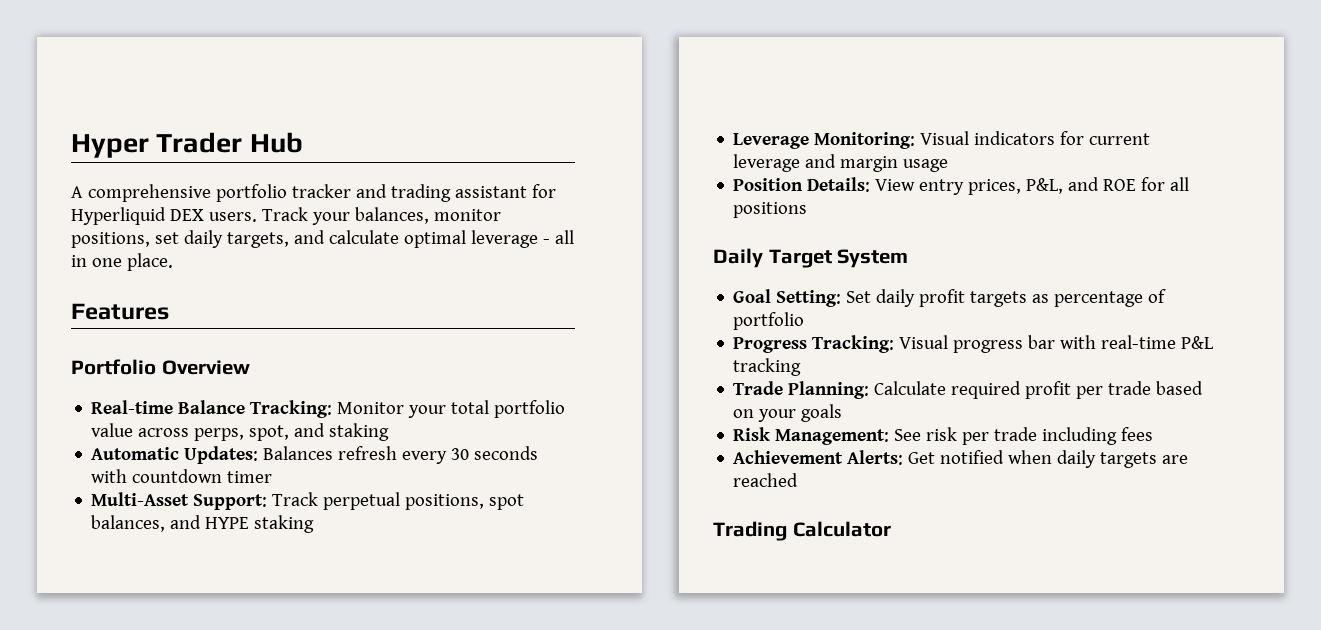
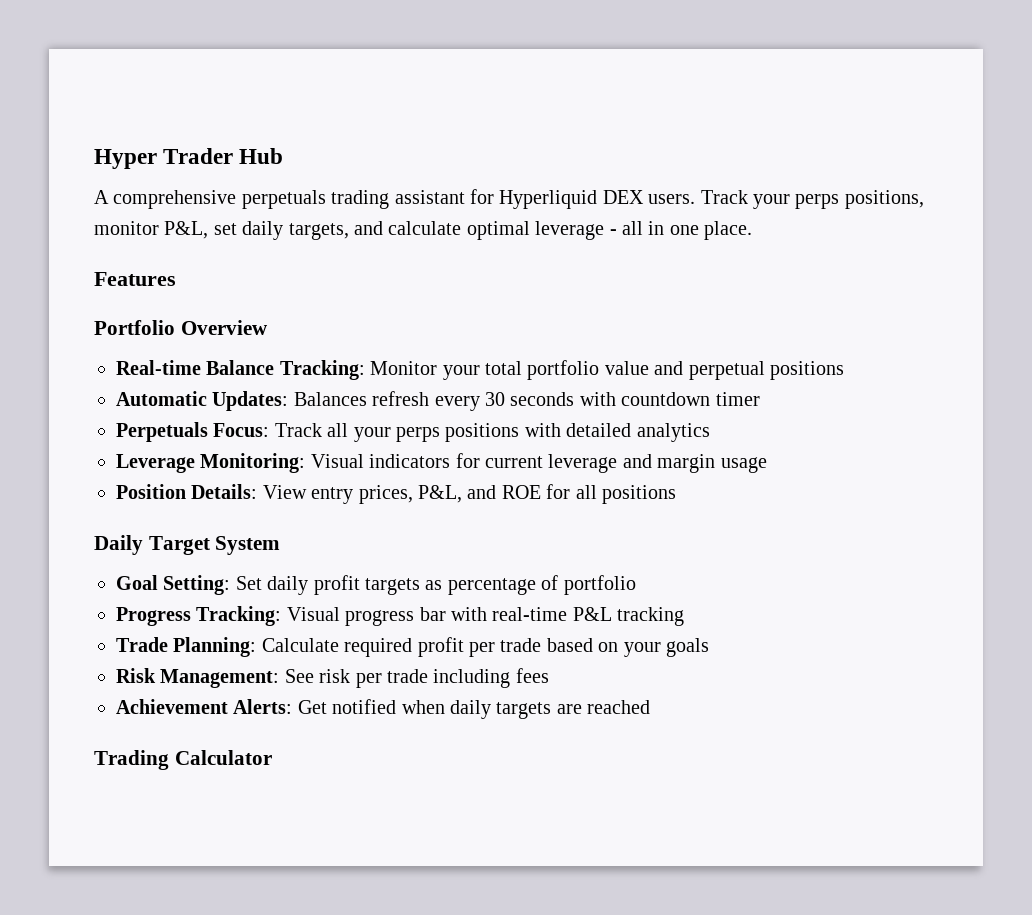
[215,184,387,202] portfolio tracker and -> [241,190,326,209] perpetuals
[354,207,501,224] [71,232,150,248] balances, monitor positions, -> [795,190,924,209] [94,221,209,239] perps positions, monitor P&L,
[138,423,390,441] across perps, spot, and staking -> [654,361,844,380] and perpetual positions
[91,492,525,510] [91,515,315,533] Multi-Asset Support: Track perpetual positions, spot balances, and HYPE staking -> [116,422,710,442] Perpetuals Focus: Track all your perps positions with detailed analytics

